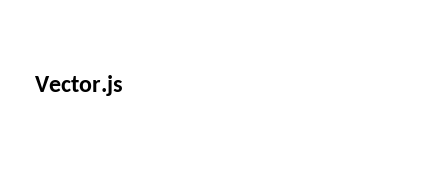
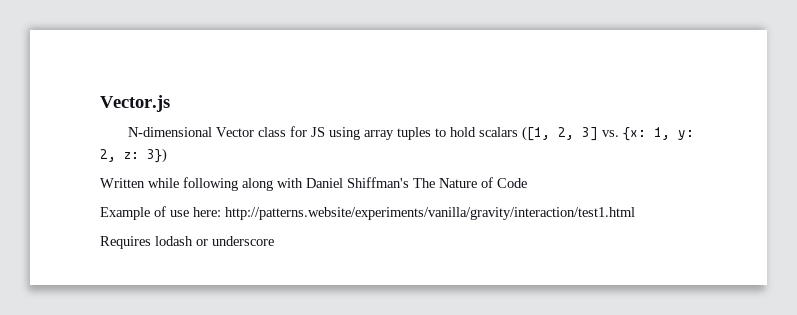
(123, 85) none -> [127,126,694,141] [100,148,167,163] [100,177,527,191] [100,206,635,220] [100,236,274,249] // N-dimensional Vector class for JS using array tuples to hold scalars ([1, 2, 3] vs. {x: 1, y: 2, z: 3}) // Written while following along with Daniel Shiffman's The Nature of Code // Example of use here: http://patterns.website/experiments/vanilla/gravity/interaction/test1.html // Requires lodash or underscore

